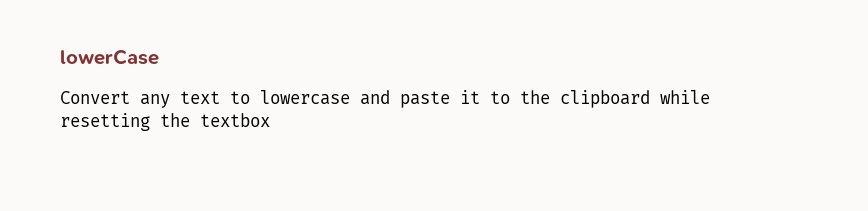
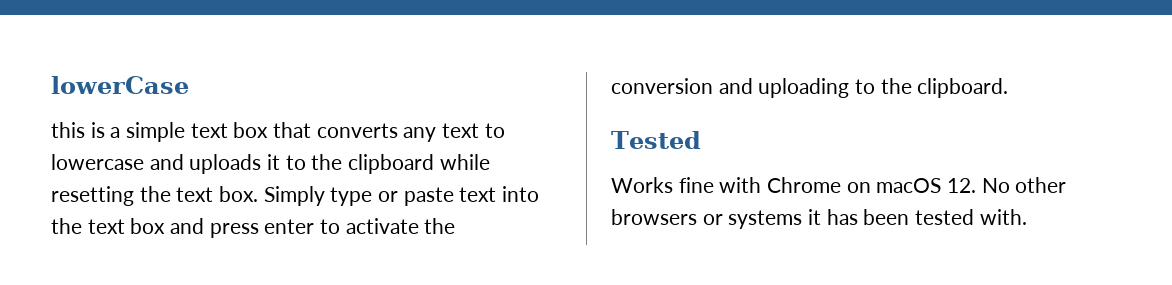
[60,91,130,104] Convert -> [51,122,398,142] this is a simple text box that converts
[400,91,450,108] paste -> [189,154,262,174] uploads
[200,113,270,127] textbox -> [176,186,540,206] [51,218,456,238] [611,78,1009,98] [611,131,701,149] [611,177,1067,193] [611,209,1027,229] text box. Simply type or paste text into the text box and press enter to activate the conversion and uploading to the clipboard. // Tested // Works fine with Chrome on macOS 12. No other browsers or systems it has been tested with.

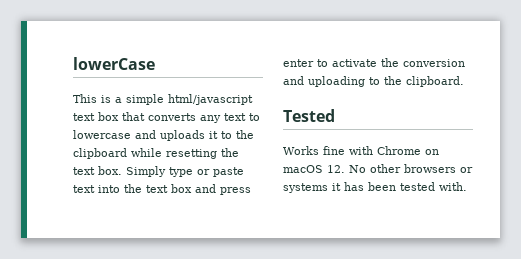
[51,122,85,138] this -> [73,94,97,103] This
(186, 132) none -> [168,94,253,105] html/javascript

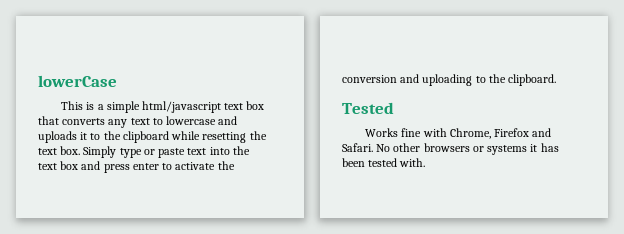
[377,146,439,155] [283,165,345,173] Chrome on macOS 12. -> [449,128,552,139] [342,143,373,152] Chrome, Firefox and Safari.

